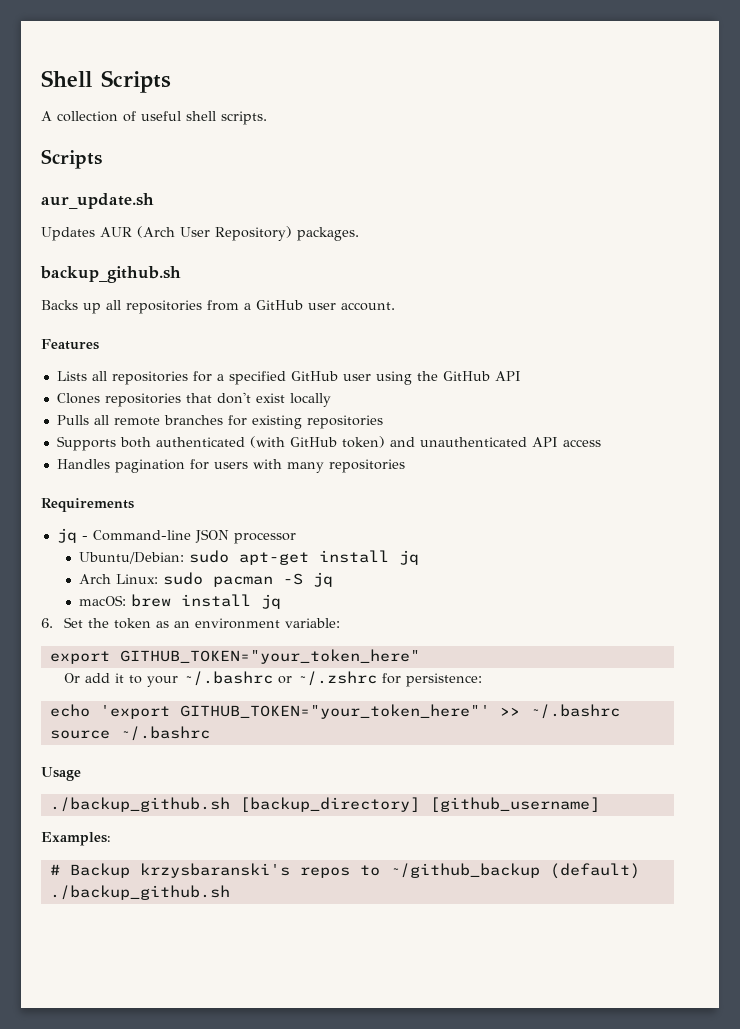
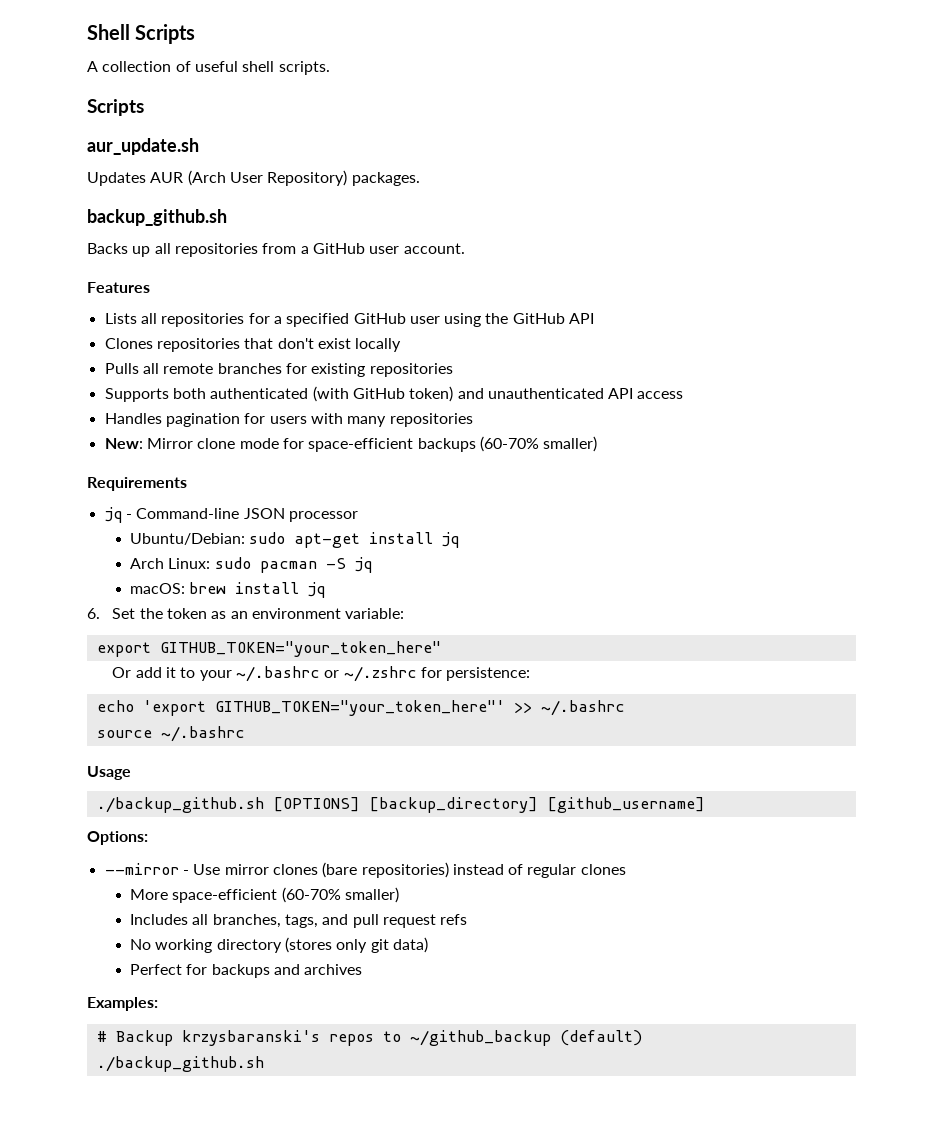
(405, 466) none -> [104,436,598,452] // New: Mirror clone mode for space-efficient backups (60-70% smaller)
(230, 804) none -> [272,797,360,812] [OPTIONS]
(600, 804) none -> [87,831,148,845] [104,862,626,878] [130,887,399,903] [130,914,468,928] [130,937,428,953] [130,964,363,978] // Options: // --mirror - Use mirror clones (bare repositories) instead of regular clones // More space-efficient (60-70% smaller) // Includes all branches, tags, and pull request refs // No working directory (stores only git data) // Perfect for backups and archives

